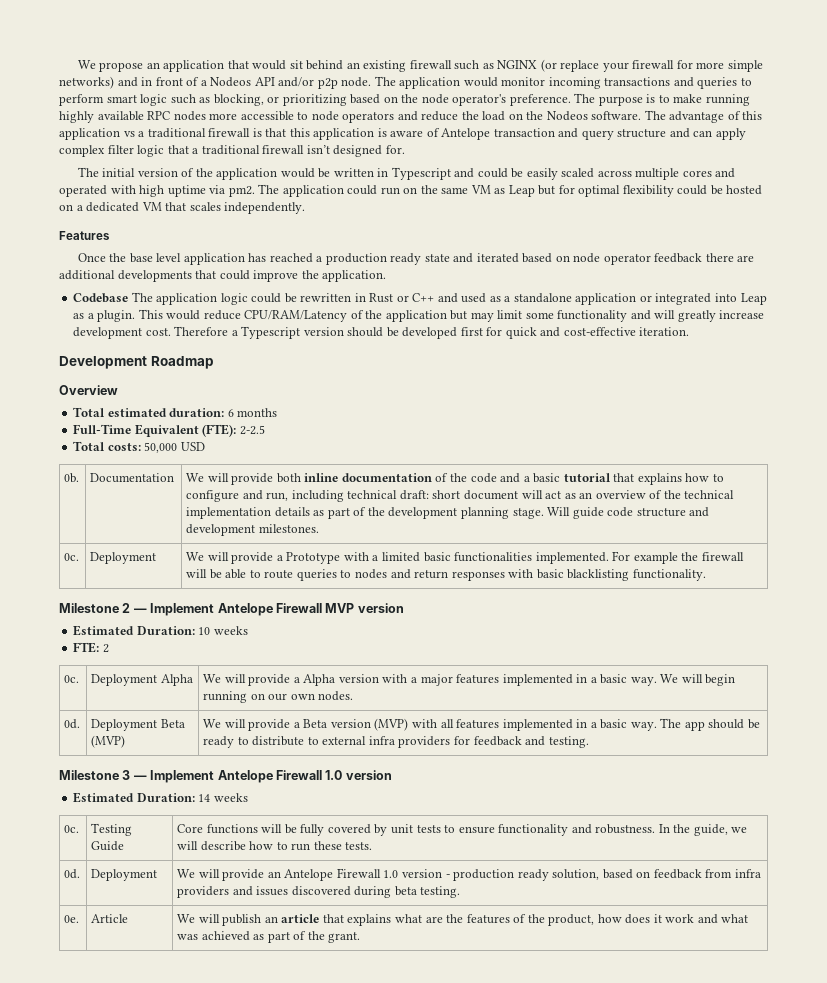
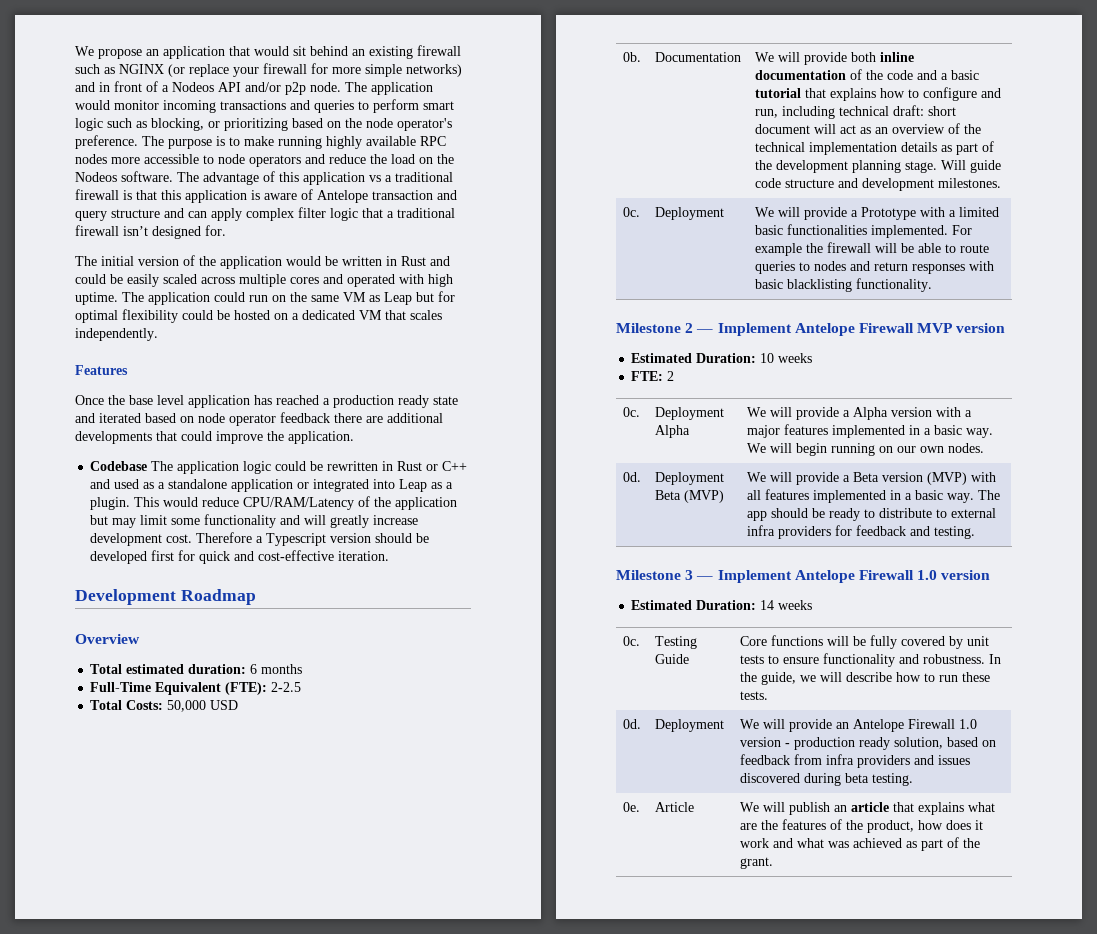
[391,167,451,180] Typescript -> [401,256,426,266] Rust
[167,185,255,197] uptime via pm2. -> [75,292,118,305] uptime.
[107,442,141,451] costs: -> [126,700,164,710] Costs:

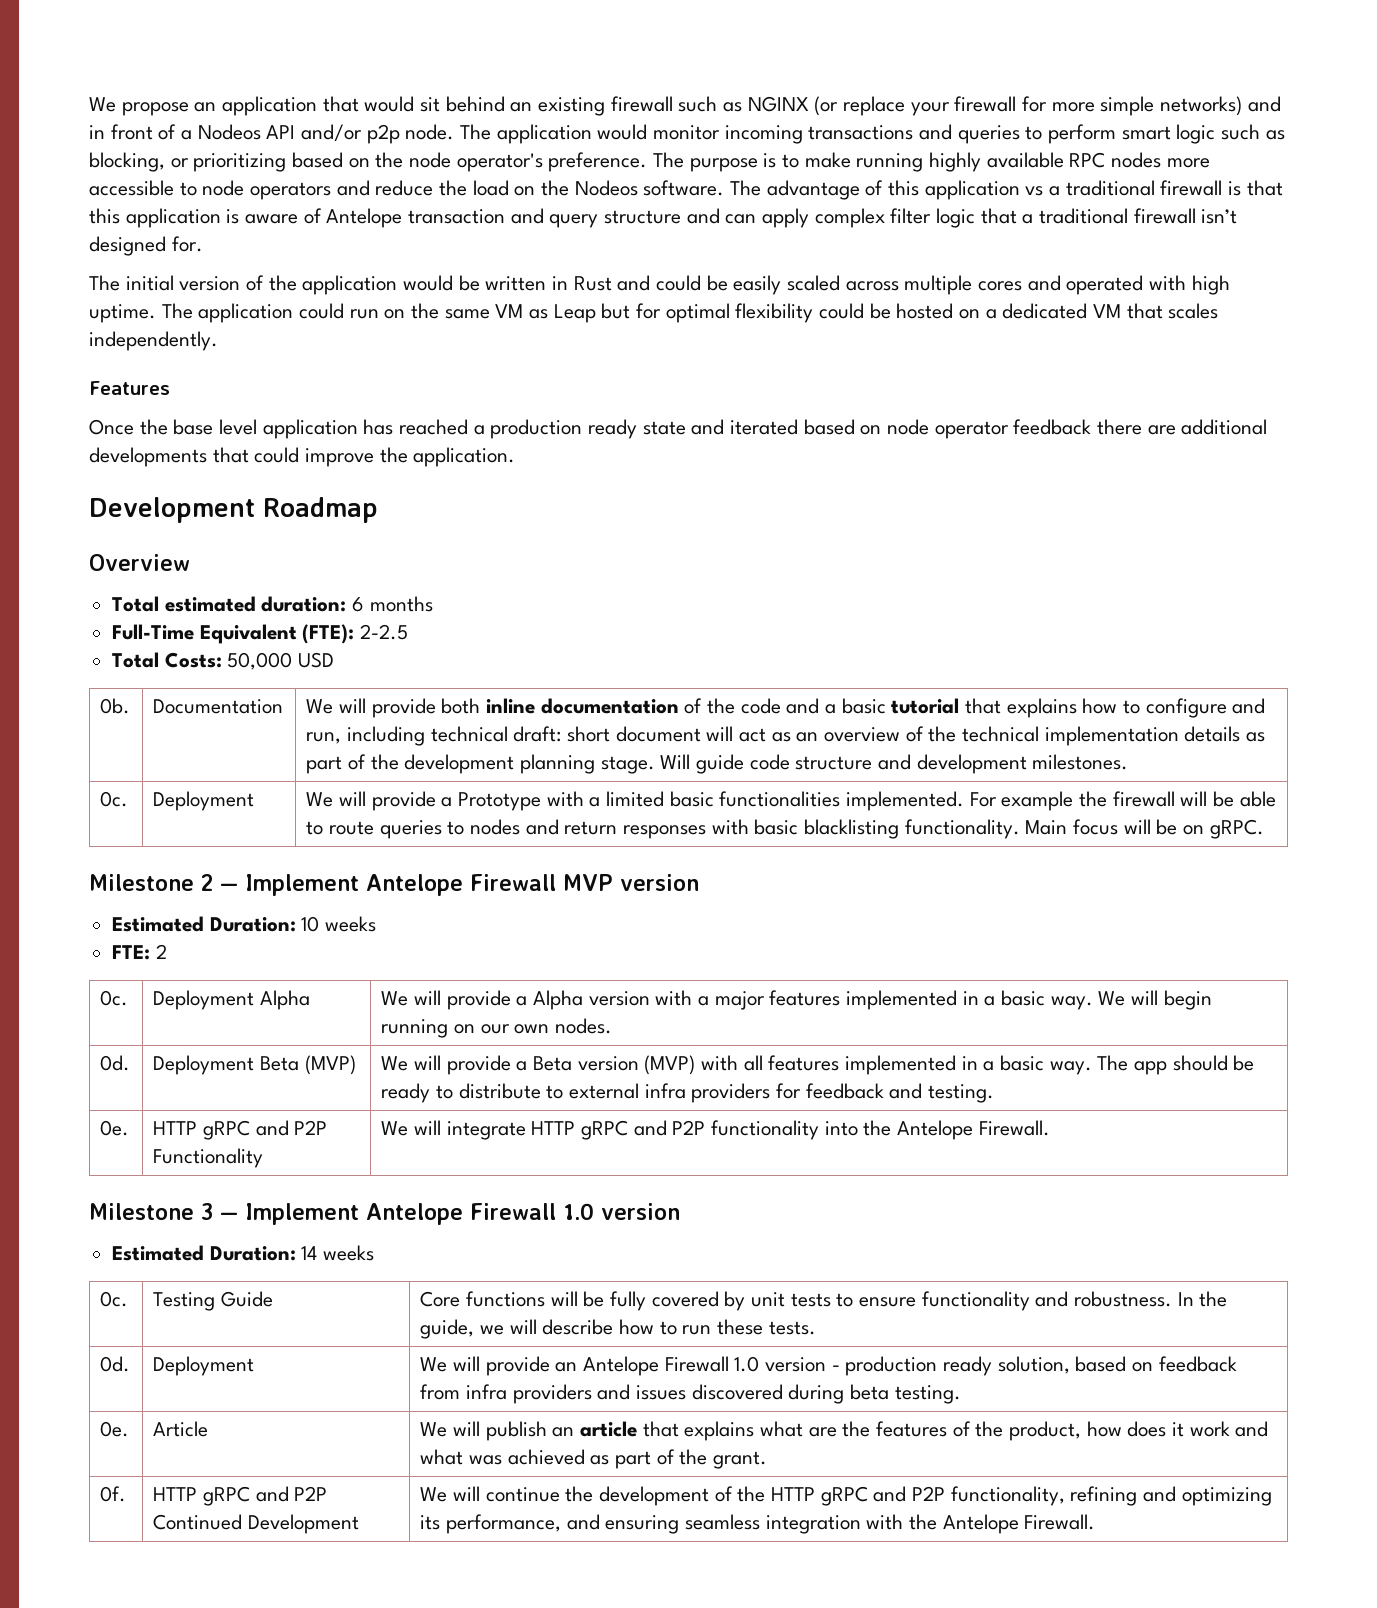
[90,461,468,474] [90,479,454,492] [90,496,458,510] [90,514,419,528] [90,532,430,546] [90,550,390,564] // Codebase The application logic could be rewritten in Rust or C++ and used as a standalone application or integrated into Leap as a plugin. This would reduce CPU/RAM/Latency of the application but may limit some functionality and will greatly increase development cost. Therefore a Typescript version should be developed first for quick and cost-effective iteration. -> (516, 457) none
(932, 285) none -> [1025,819,1264,839] Main focus will be on gRPC.
(975, 532) none -> [100,1120,130,1136] [153,1120,328,1140] [153,1148,264,1168] [381,1120,1050,1140] // 0e. | HTTP gRPC and P2P Functionality | We will integrate HTTP gRPC and P2P functionality into the Antelope Firewall.
(773, 863) none -> [100,1486,127,1502] [153,1486,328,1506] [153,1514,359,1534] [420,1486,1272,1506] [420,1514,1096,1534] // 0f. | HTTP gRPC and P2P Continued Development | We will continue the development of the HTTP gRPC and P2P functionality, refining and optimizing its performance, and ensuring seamless integration with the Antelope Firewall.

